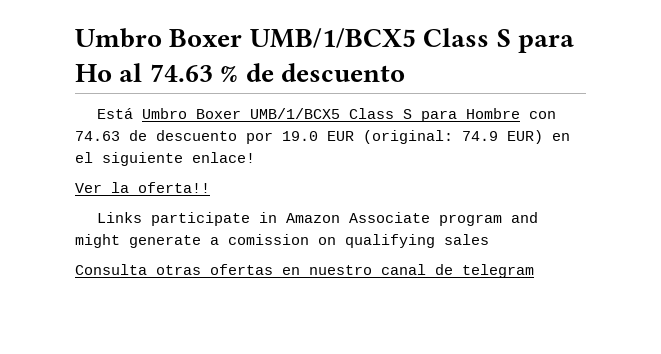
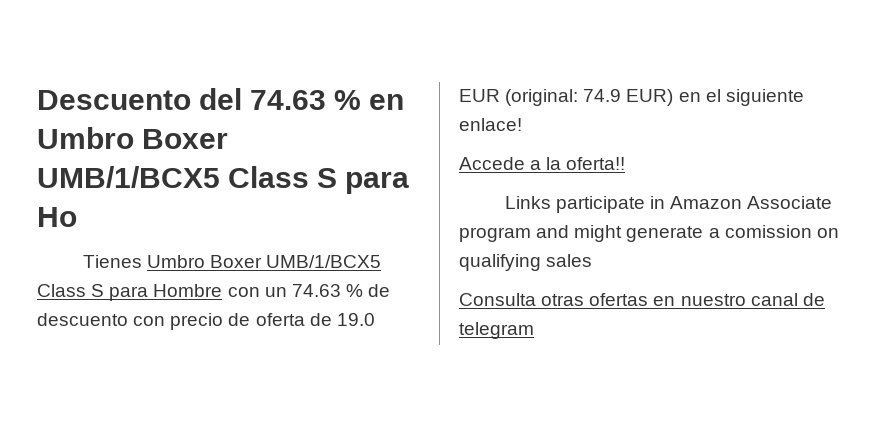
(75, 38) none -> [37,88,405,110] Descuento del 74.63 % en
[119,63,406,83] [96,108,133,119] al 74.63 % de descuento // Está -> [82,255,142,268] // Tienes
[75,130,273,144] 74.63 de descuento por -> [264,284,391,297] [37,313,332,330] un 74.63 % de descuento con precio de oferta de
[75,183,102,193] Ver -> [459,157,542,170] Accede a

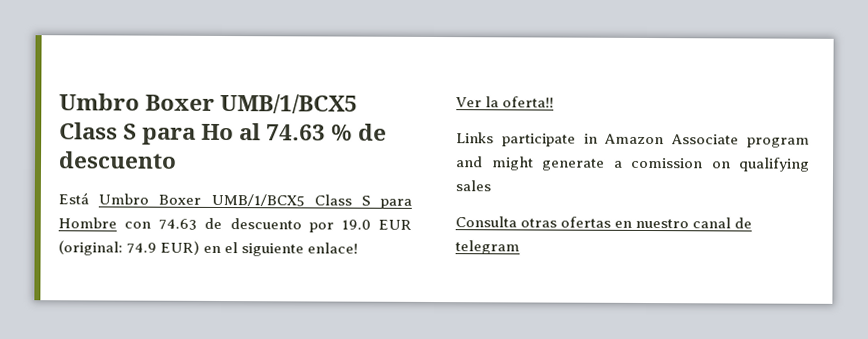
[37,88,405,110] Descuento del 74.63 % en -> (59, 102) none
[82,255,142,268] // Tienes -> [239,123,387,141] [59,151,177,169] [58,192,89,205] al 74.63 % de descuento // Está
[264,284,391,297] [37,313,332,330] un 74.63 % de descuento con precio de oferta de -> [158,217,334,233] 74.63 de descuento por
[459,157,542,170] Accede a -> [455,97,482,108] Ver

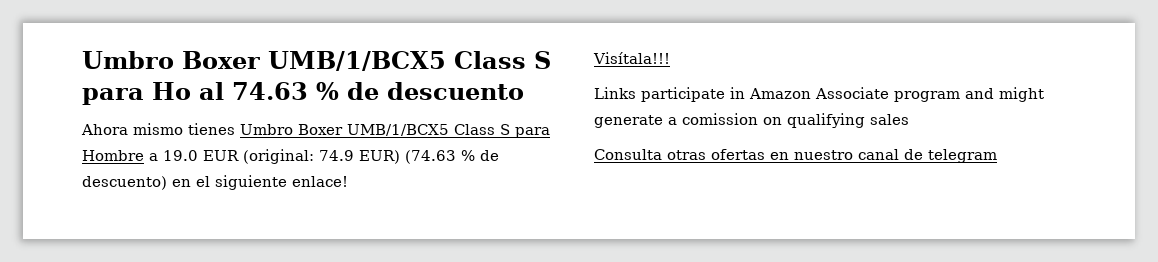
[58,192,89,205] Está -> [81,123,235,135] Ahora mismo tienes
[124,217,334,233] con 74.63 de descuento por -> [149,153,158,161] a
(201, 247) none -> [405,150,499,164] [82,176,167,190] (74.63 % de descuento)
[455,96,555,108] Ver la oferta!! -> [593,52,670,64] Visítala!!!

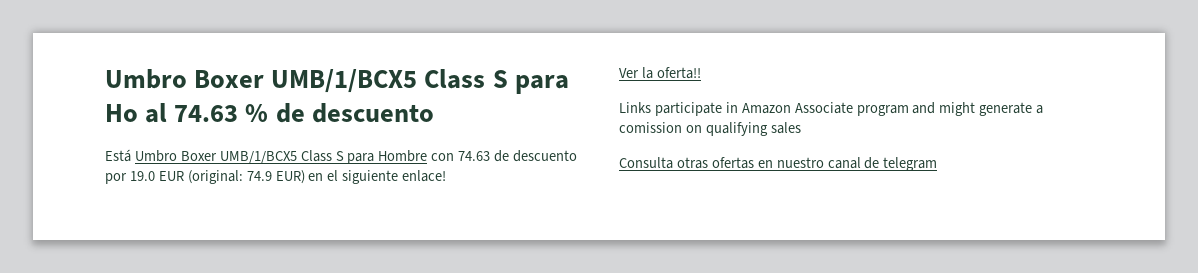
[81,123,235,135] Ahora mismo tienes -> [105,149,131,162] Está
[149,153,158,161] a -> [431,150,578,162] [105,173,127,184] con 74.63 de descuento por
[405,150,499,164] [82,176,167,190] (74.63 % de descuento) -> (305, 177) none
[593,52,670,64] Visítala!!! -> [619,67,701,79] Ver la oferta!!

